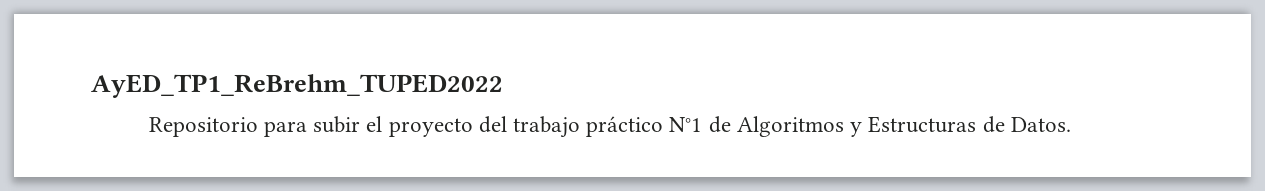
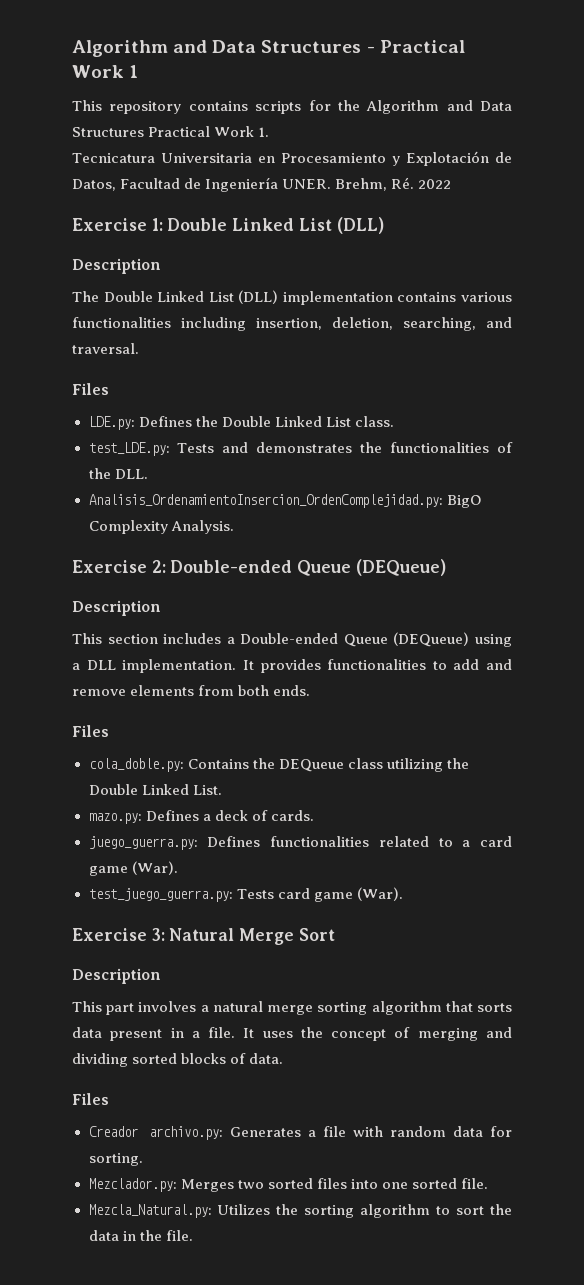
[91,74,503,98] [148,116,1071,138] AyED_TP1_ReBrehm_TUPED2022 // Repositorio para subir el proyecto del trabajo práctico N°1 de Algoritmos y Estructuras de Datos. -> [72,40,465,57] [72,65,139,78] [72,100,512,114] [72,126,270,137] [72,151,512,166] [72,177,452,192] [72,217,384,234] [72,258,161,274] [72,290,512,305] [72,317,512,331] [72,343,139,354] [72,383,109,395] [88,416,394,430] [88,442,513,456] [88,468,148,479] [88,494,482,508] [88,520,234,534] [72,559,446,576] [72,600,161,616] [72,632,512,647] [72,659,512,673] [72,685,311,696] [72,725,109,737] [88,758,469,772] [88,784,222,795] [88,810,314,824] [88,836,512,850] [88,861,178,876] [88,887,403,902] [72,928,335,945] [72,968,161,984] [72,1001,512,1015] [72,1027,512,1041] [72,1053,284,1067] [72,1093,109,1105] [88,1126,512,1140] [88,1153,143,1166] [88,1178,488,1192] [88,1204,513,1218] [88,1230,193,1241] Algorithm and Data Structures - Practical Work 1 // This repository contains scripts for the Algorithm and Data Structures Practical Work 1. // Tecnicatura Universitaria en Procesamiento y Explotación de Datos, Facultad de Ingeniería UNER. Brehm, Ré. 2022 // Exercise 1: Double Linked List (DLL) // Description // The Double Linked List (DLL) implementation contains various functionalities including insertion, deletion, searching, and traversal. // Files // LDE.py: Defines the Double Linked List class. // test_LDE.py: Tests and demonstrates the functionalities of the DLL. // Analisis_OrdenamientoInsercion_OrdenComplejidad.py: BigO Complexity Analysis. // Exercise 2: Double-ended Queue (DEQueue) // Description // This section includes a Double-ended Queue (DEQueue) using a DLL implementation. It provides functionalities to add and remove elements from both ends. // Files // cola_doble.py: Contains the DEQueue class utilizing the Double Linked List. // mazo.py: Defines a deck of cards. // juego_guerra.py: Defines functionalities related to a card game (War). // test_juego_guerra.py: Tests card game (War). // Exercise 3: Natural Merge Sort // Description // This part involves a natural merge sorting algorithm that sorts data present in a file. It uses the concept of merging and dividing sorted blocks of data. // Files // Creador archivo.py: Generates a file with random data for sorting. // Mezclador.py: Merges two sorted files into one sorted file. // Mezcla_Natural.py: Utilizes the sorting algorithm to sort the data in the file.

